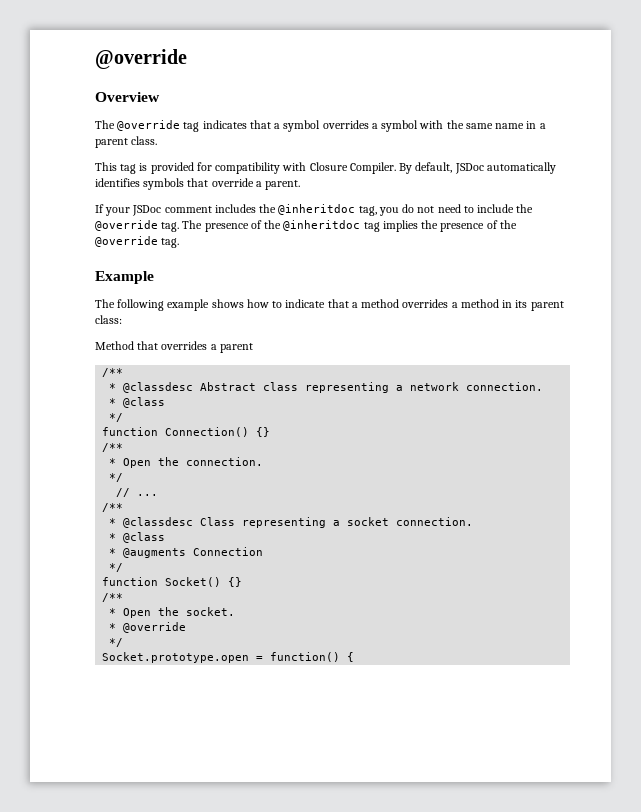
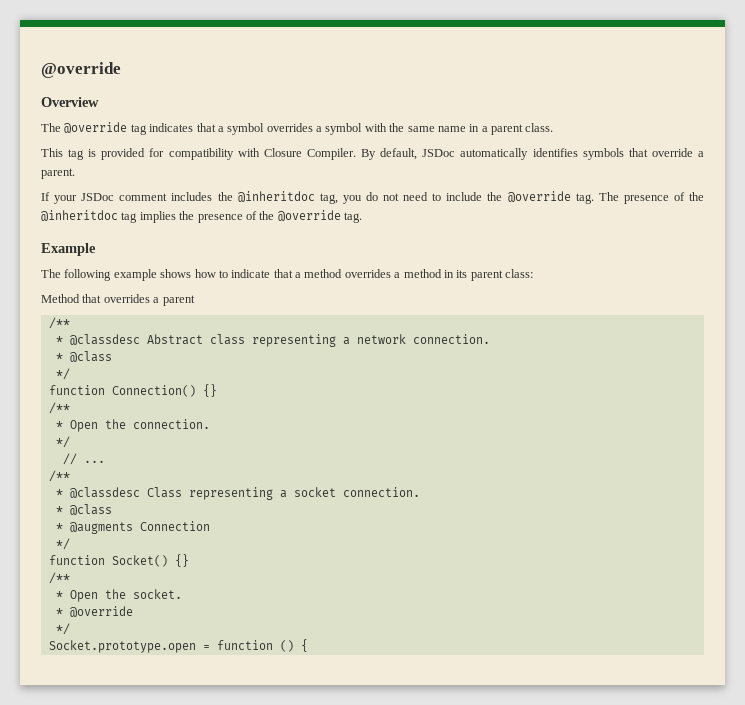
[270,652,341,662] function() -> [216,640,294,652] function ()

